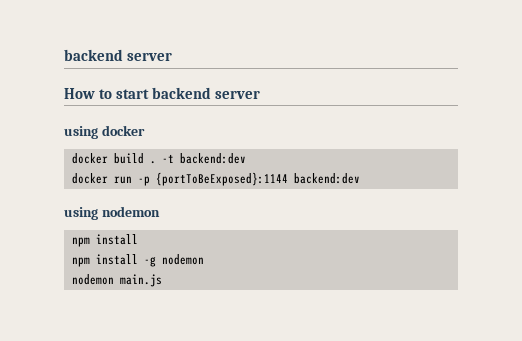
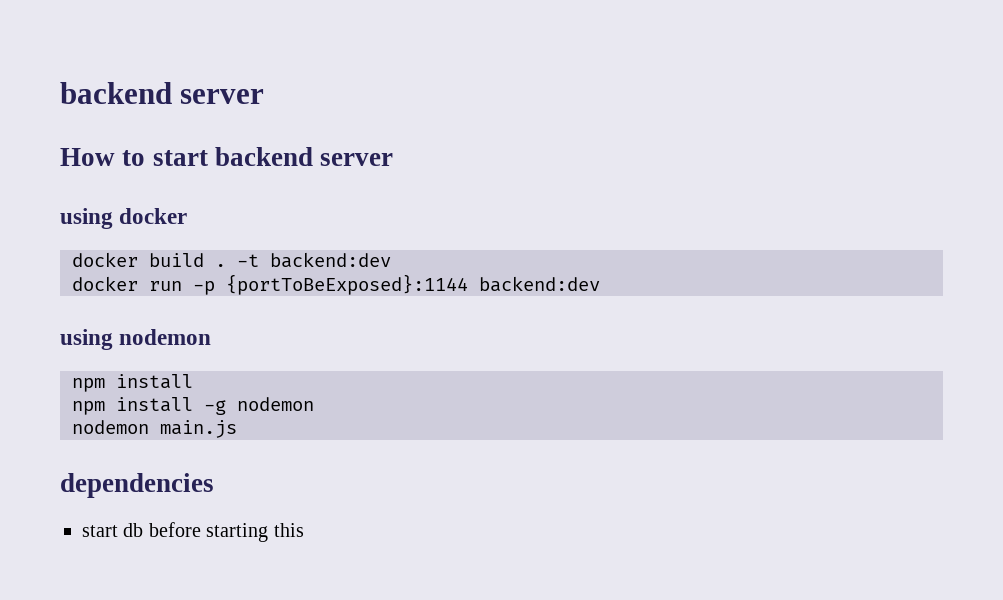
(162, 280) none -> [60,473,214,498] [82,522,304,542] // dependencies // start db before starting this

